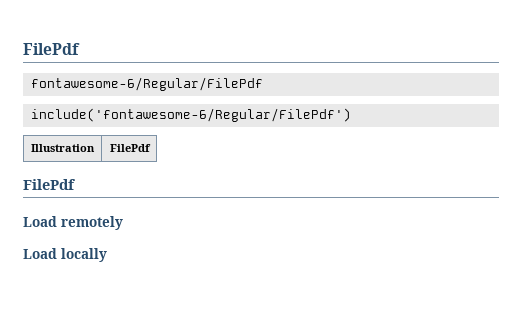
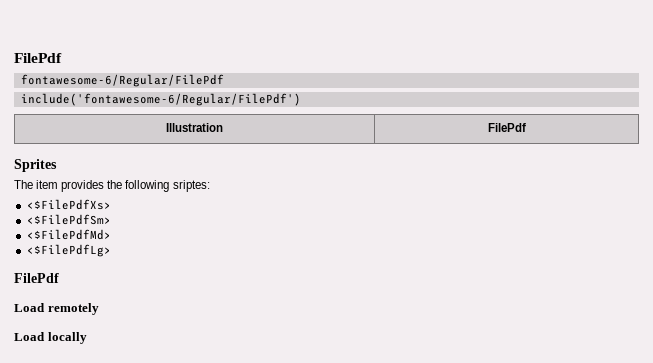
(151, 148) none -> [14,159,57,172] [14,180,210,192] [26,199,111,210] [26,214,111,225] [26,229,111,240] [26,244,111,257] // Sprites // The item provides the following sriptes: // <$FilePdfXs> // <$FilePdfSm> // <$FilePdfMd> // <$FilePdfLg>

